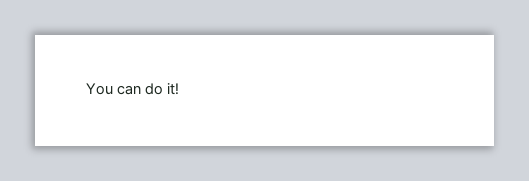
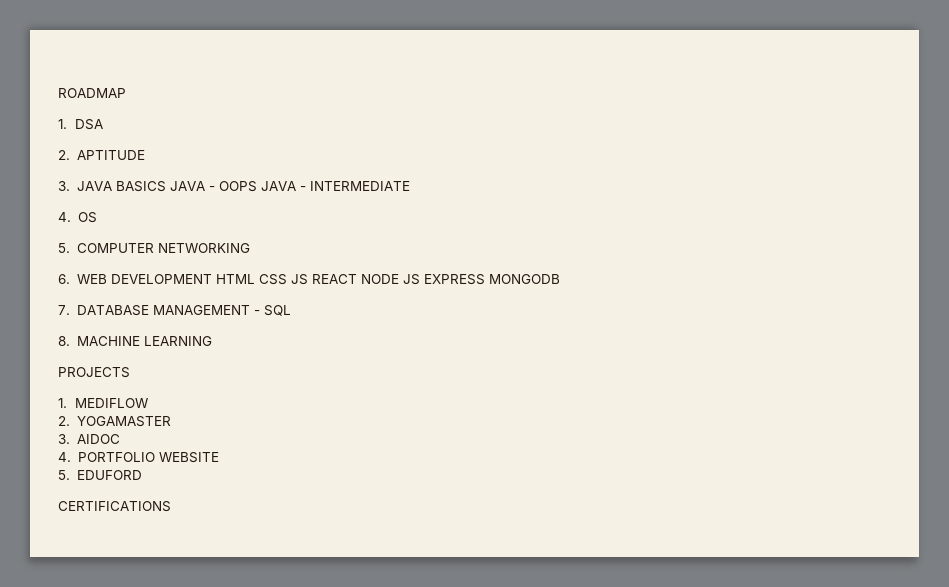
[86,83,180,95] You can do it! -> [58,88,126,98] [58,119,103,130] [58,150,145,160] [58,181,410,192] [58,212,97,223] [58,243,250,253] [58,274,560,285] [58,305,291,316] [58,336,212,346] [58,367,130,378] [58,398,148,408] [58,416,171,427] [58,434,120,444] [58,452,219,463] [58,470,142,480] [58,501,171,512] ROADMAP // 1. DSA // 2. APTITUDE // 3. JAVA BASICS JAVA - OOPS JAVA - INTERMEDIATE // 4. OS // 5. COMPUTER NETWORKING // 6. WEB DEVELOPMENT HTML CSS JS REACT NODE JS EXPRESS MONGODB // 7. DATABASE MANAGEMENT - SQL // 8. MACHINE LEARNING // PROJECTS // 1. MEDIFLOW // 2. YOGAMASTER // 3. AIDOC // 4. PORTFOLIO WEBSITE // 5. EDUFORD // CERTIFICATIONS

